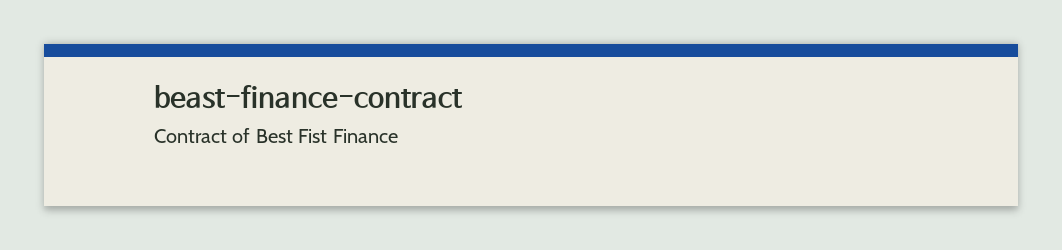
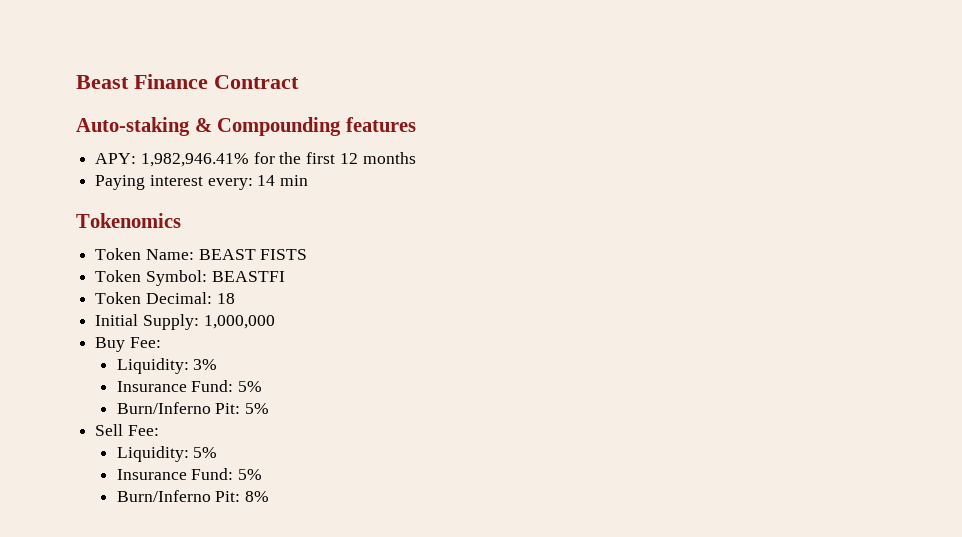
[154,85,462,109] [154,128,398,143] beast-finance-contract // Contract of Best Fist Finance -> [76,74,299,89] [76,117,416,136] [95,152,416,167] [95,175,309,190] [76,213,181,228] [95,248,308,260] [95,270,285,286] [95,292,235,304] [95,314,275,330] [95,337,161,352] [116,358,218,374] [116,380,263,392] [116,402,270,414] [95,424,159,436] [116,446,218,462] [116,468,263,480] [116,490,270,502] Beast Finance Contract // Auto-staking & Compounding features // APY: 1,982,946.41% for the first 12 months // Paying interest every: 14 min // Tokenomics // Token Name: BEAST FISTS // Token Symbol: BEASTFI // Token Decimal: 18 // Initial Supply: 1,000,000 // Buy Fee: // Liquidity: 3% // Insurance Fund: 5% // Burn/Inferno Pit: 5% // Sell Fee: // Liquidity: 5% // Insurance Fund: 5% // Burn/Inferno Pit: 8%

